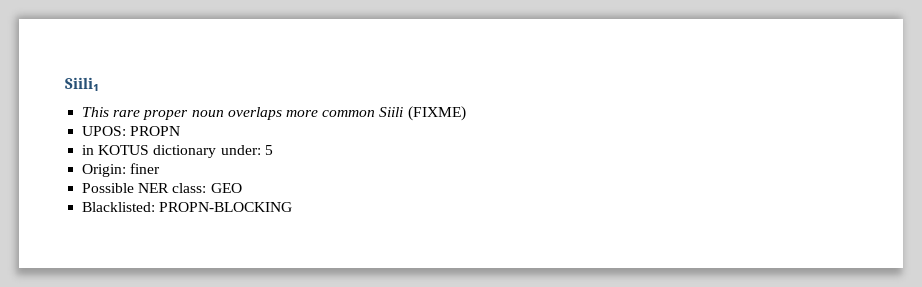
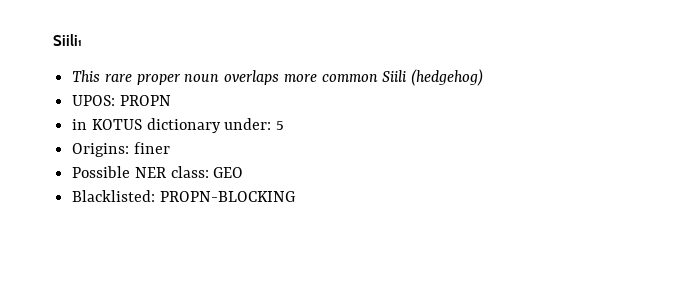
[407,106,466,121] (FIXME) -> [411,69,484,86] (hedgehog)
[82,164,127,177] Origin: -> [72,143,130,157] Origins:

